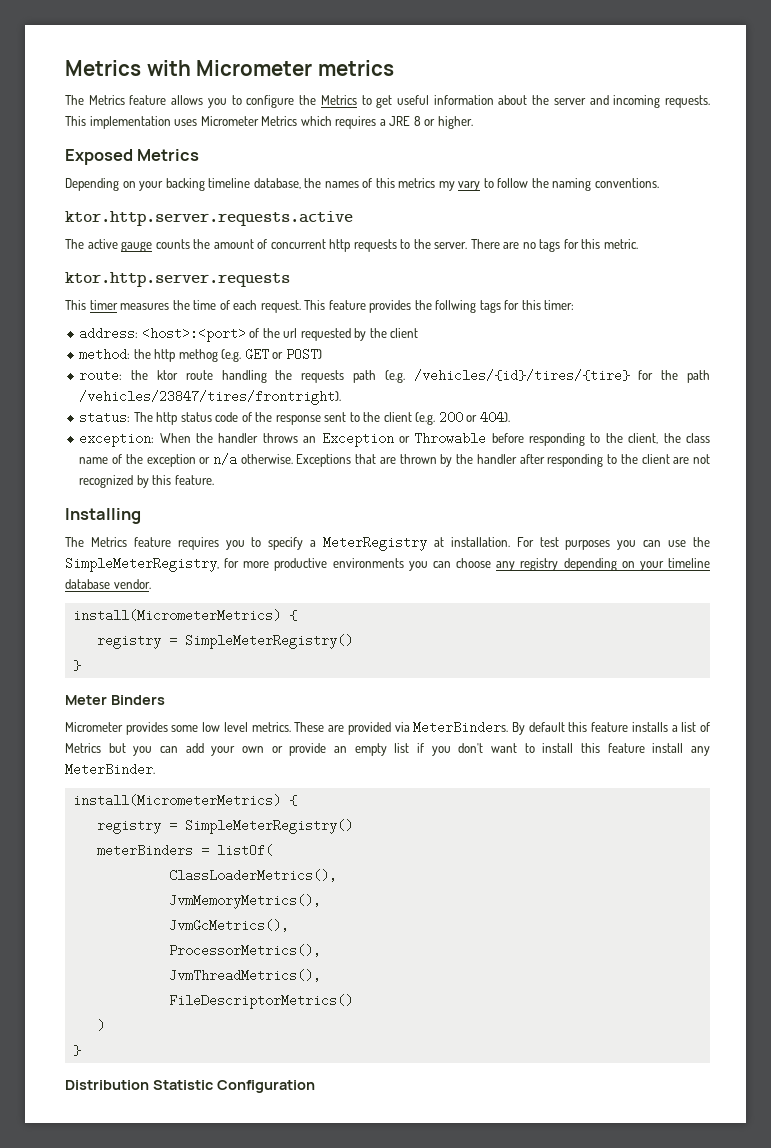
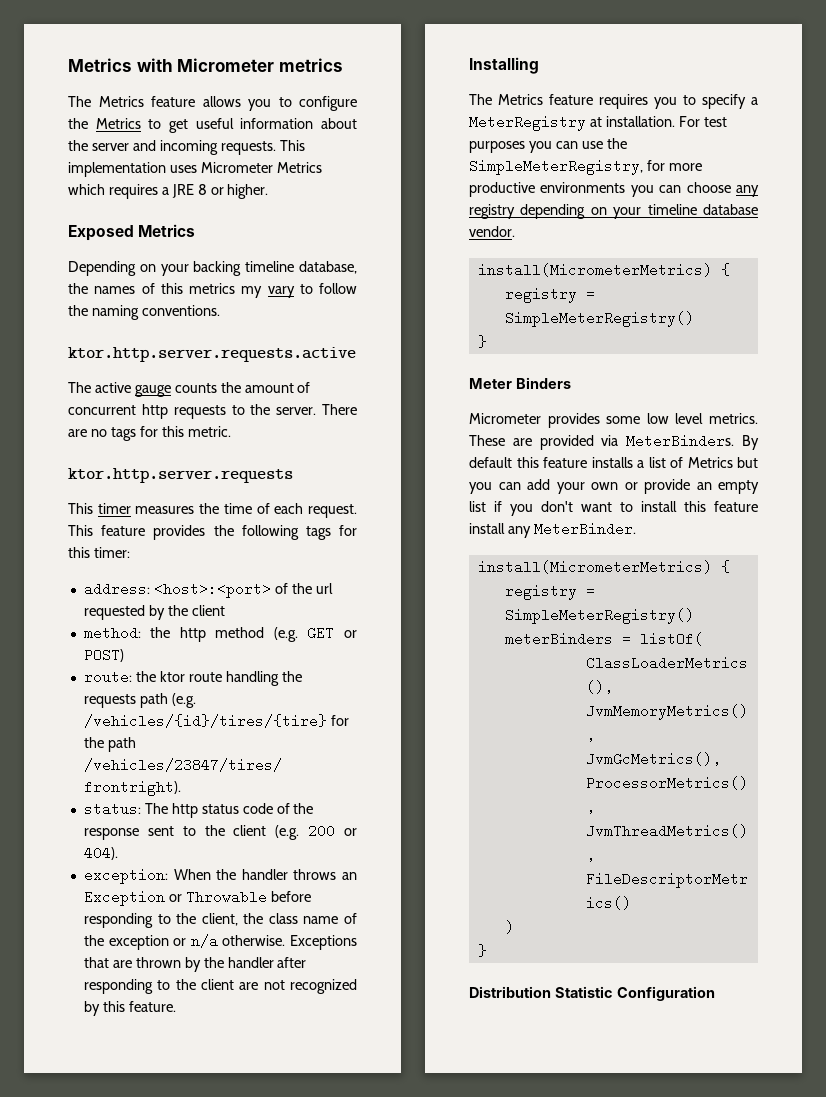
[435,300,477,313] follwing -> [241,525,299,540] following
[178,349,218,362] methog -> [215,627,265,638] method

